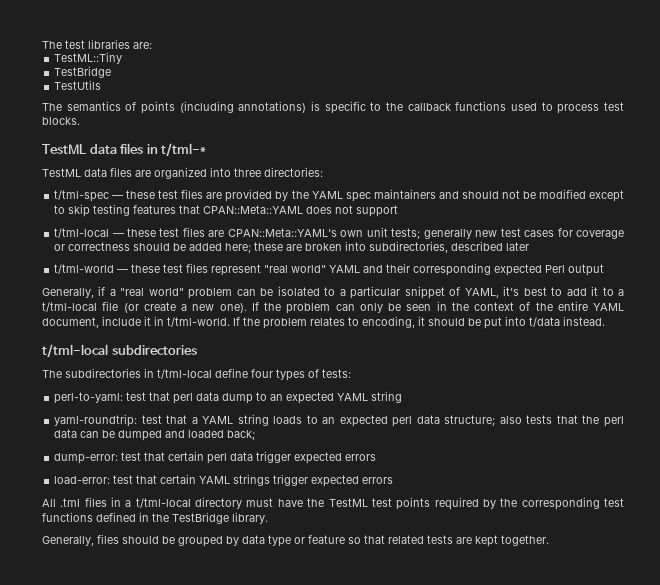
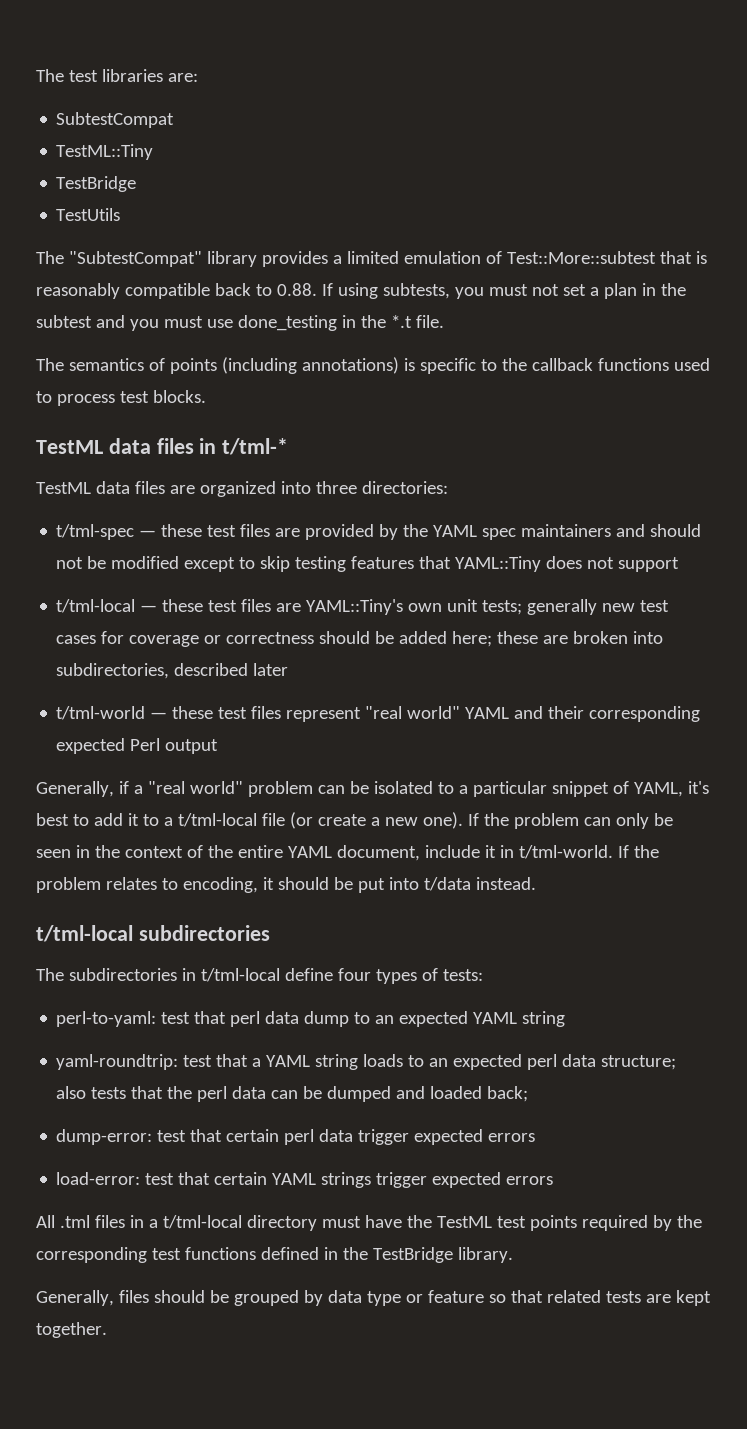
(152, 45) none -> [56,112,175,128] // SubtestCompat
(102, 85) none -> [36,251,707,267] [36,283,686,299] [36,315,444,331] // The "SubtestCompat" library provides a limited emulation of Test::More::subtest that is reasonably compatible back to 0.88. If using subtests, you must not set a plan in the subtest and you must use done_testing in the *.t file.
[203,205,304,214] CPAN::Meta::YAML -> [455,556,542,572] YAML::Tiny
[227,228,337,237] CPAN::Meta::YAML's -> [306,599,404,615] YAML::Tiny's

